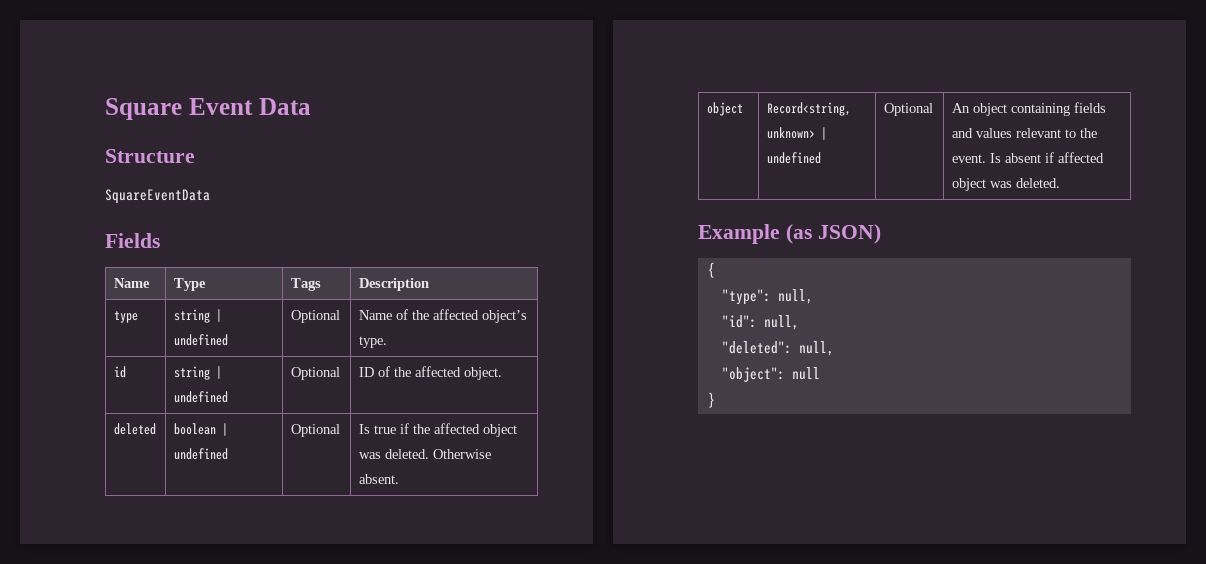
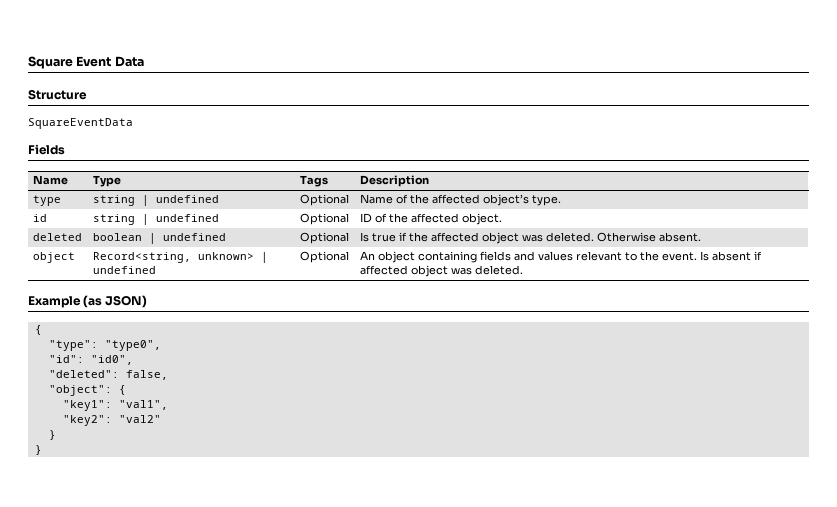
[777,289,813,304] null, -> [104,340,161,351] "type0",
[763,315,799,330] null, -> [90,355,133,365] "id0",
[798,341,834,356] null, -> [125,370,168,380] false,
[791,367,820,380] [707,392,715,408] null // } -> [118,385,126,395] [62,400,168,411] [62,415,161,426] [48,430,56,440] [34,445,42,455] { // "key1": "val1", // "key2": "val2" // } // }

